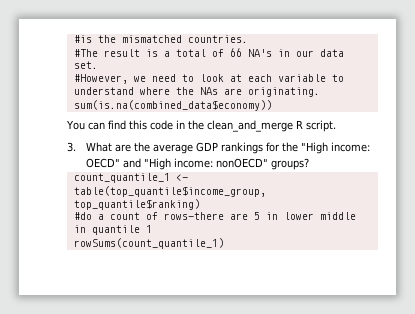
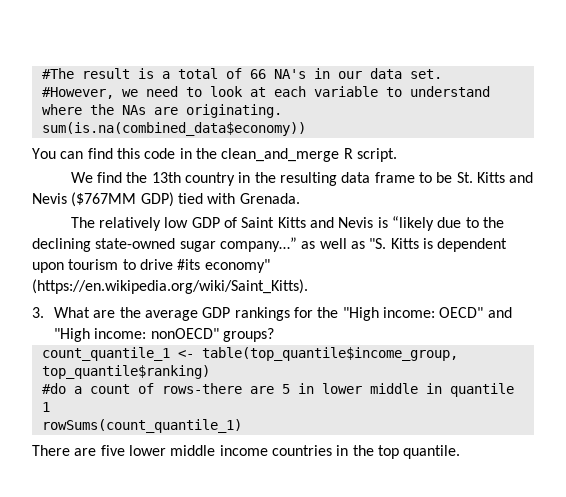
[73,35,248,43] #is the mismatched countries. // -> (41, 73) none
(336, 126) none -> [70,172,534,186] [32,192,300,207] [70,216,504,231] [32,237,508,252] [32,259,270,273] [32,279,308,294] // We find the 13th country in the resulting data frame to be St. Kitts and Nevis ($767MM GDP) tied with Grenada. // The relatively low GDP of Saint Kitts and Nevis is “likely due to the declining state-owned sugar company…” as well as "S. Kitts is dependent upon tourism to drive #its economy" (https://en.wikipedia.org/wiki/Saint_Kitts).
(224, 243) none -> [32,445,461,459] // There are five lower middle income countries in the top quantile.

